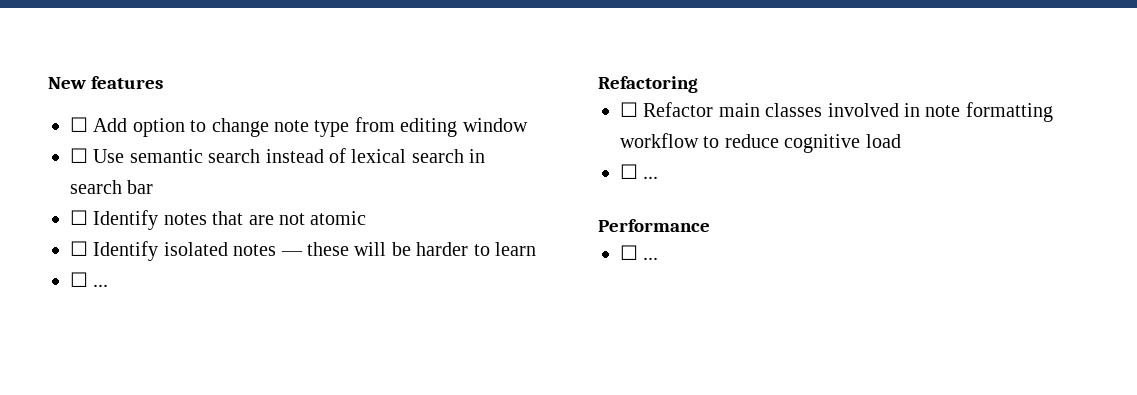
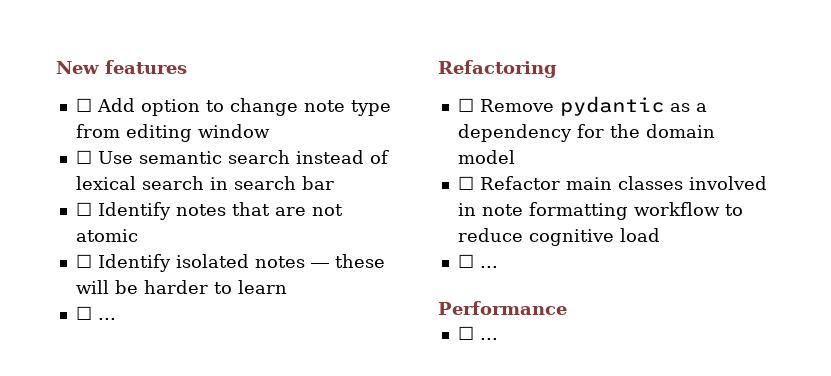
(698, 84) none -> [457,96,707,116] [457,124,715,142] [457,150,515,164] // ☐ Remove pydantic as a dependency for the domain model

